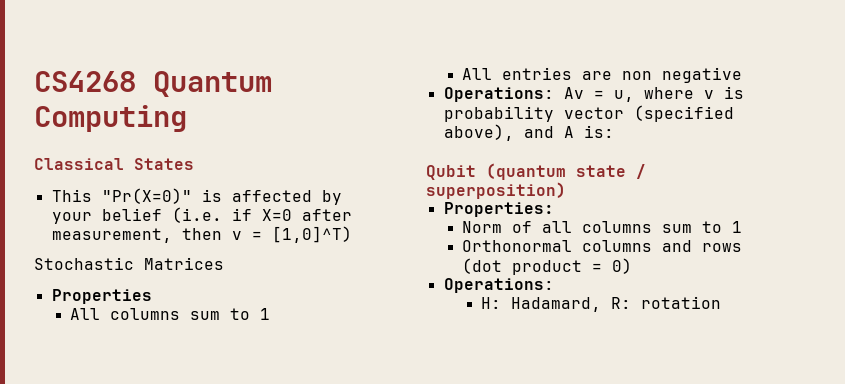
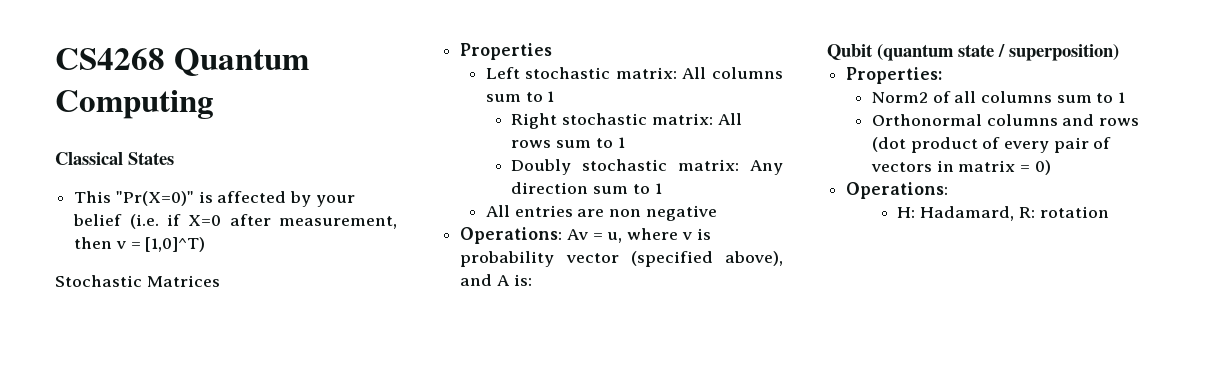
(152, 296) none -> [485,67,677,79] Left stochastic matrix:
(271, 314) none -> [511,113,742,129] [511,137,625,148] [511,159,783,175] [511,182,662,194] // Right stochastic matrix: All rows sum to 1 // Doubly stochastic matrix: Any direction sum to 1
[462,221,503,233] Norm -> [871,92,928,103] Norm2
(583, 267) none -> [982,137,1112,153] [870,160,1016,172] of every pair of vectors in matrix

